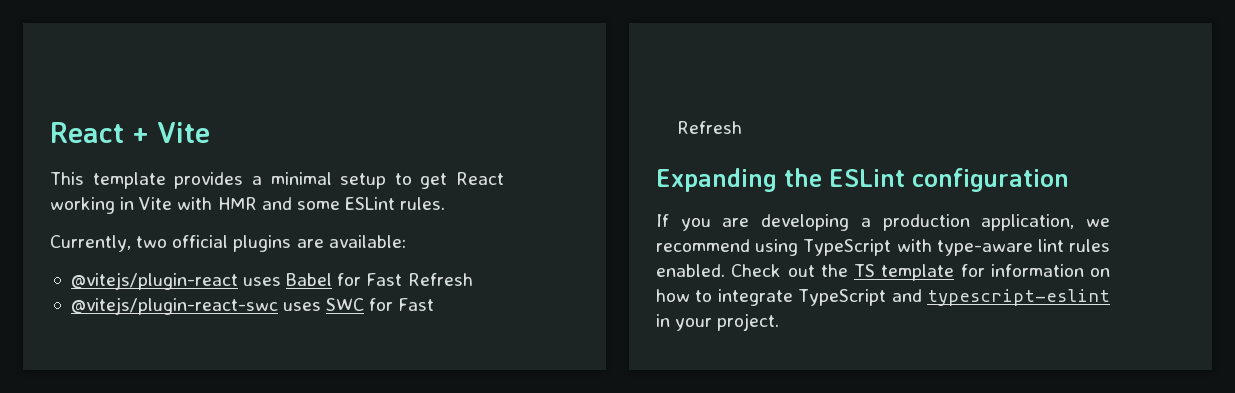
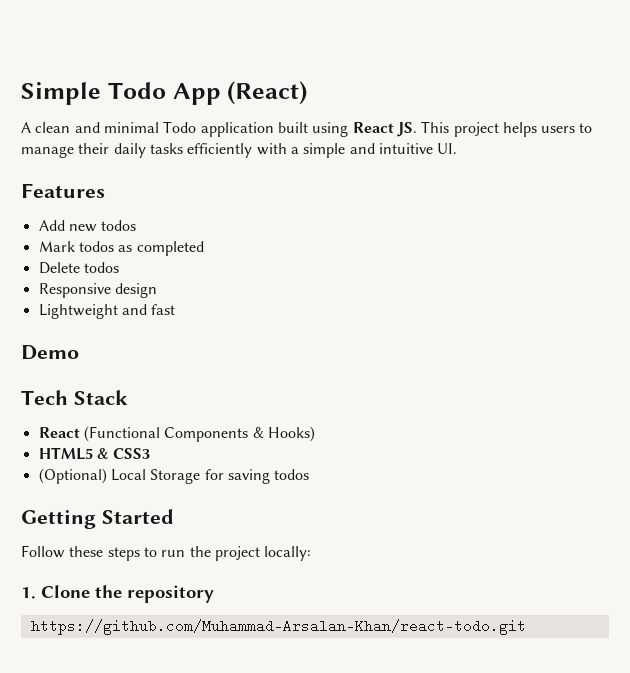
[50,122,210,143] [50,172,504,189] [50,197,446,214] [50,235,406,252] [70,272,473,290] [70,297,435,315] [676,121,742,134] [656,168,1069,192] [656,214,1110,231] [656,239,1110,256] [656,264,1110,281] [656,289,1110,306] [656,313,780,331] React + Vite // This template provides a minimal setup to get React working in Vite with HMR and some ESLint rules. // Currently, two official plugins are available: // @vitejs/plugin-react uses Babel for Fast Refresh // @vitejs/plugin-react-swc uses SWC for Fast Refresh // Expanding the ESLint configuration // If you are developing a production application, we recommend using TypeScript with type-aware lint rules enabled. Check out the TS template for information on how to integrate TypeScript and typescript-eslint in your project. -> [21,81,308,105] [21,121,593,137] [21,143,458,158] [21,183,105,198] [38,220,137,232] [38,241,204,256] [38,262,119,274] [38,283,157,298] [38,304,176,319] [21,345,79,360] [21,390,128,405] [38,426,315,442] [38,447,151,460] [38,468,310,484] [21,509,174,529] [21,545,312,561] [21,585,214,603] [30,619,526,635] Simple Todo App (React) // A clean and minimal Todo application built using React JS. This project helps users to manage their daily tasks efficiently with a simple and intuitive UI. // Features // Add new todos // Mark todos as completed // Delete todos // Responsive design // Lightweight and fast // Demo // Tech Stack // React (Functional Components & Hooks) // HTML5 & CSS3 // (Optional) Local Storage for saving todos // Getting Started // Follow these steps to run the project locally: // 1. Clone the repository // https://github.com/Muhammad-Arsalan-Khan/react-todo.git

